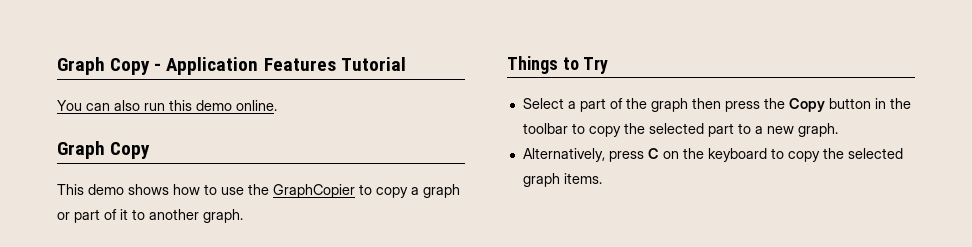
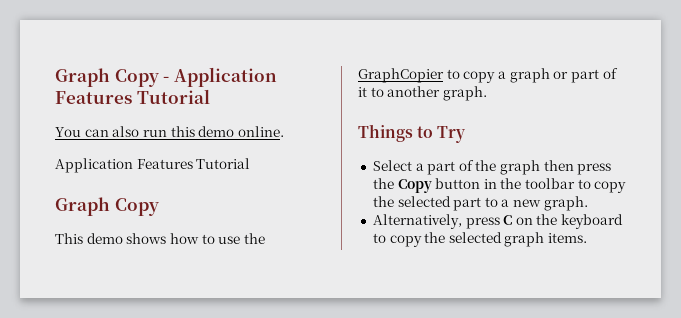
(277, 105) none -> [55,158,251,173] // Application Features Tutorial

